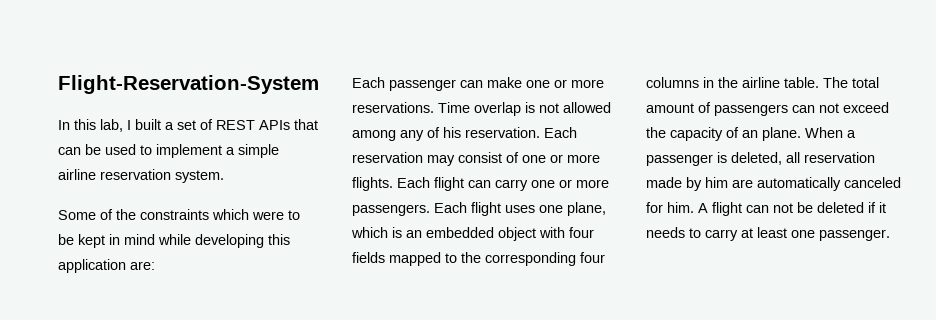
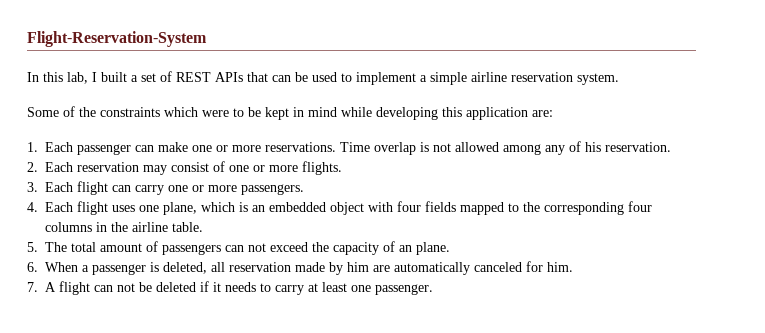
(155, 265) none -> [27,142,38,152] 1.
(540, 132) none -> [27,162,38,172] // 2.
(393, 184) none -> [27,182,38,192] // 3.
(430, 210) none -> [27,202,38,212] // 4.
(819, 82) none -> [27,242,38,252] // 5.
(801, 134) none -> [27,262,38,272] // 6.
(694, 207) none -> [27,282,38,292] // 7.

